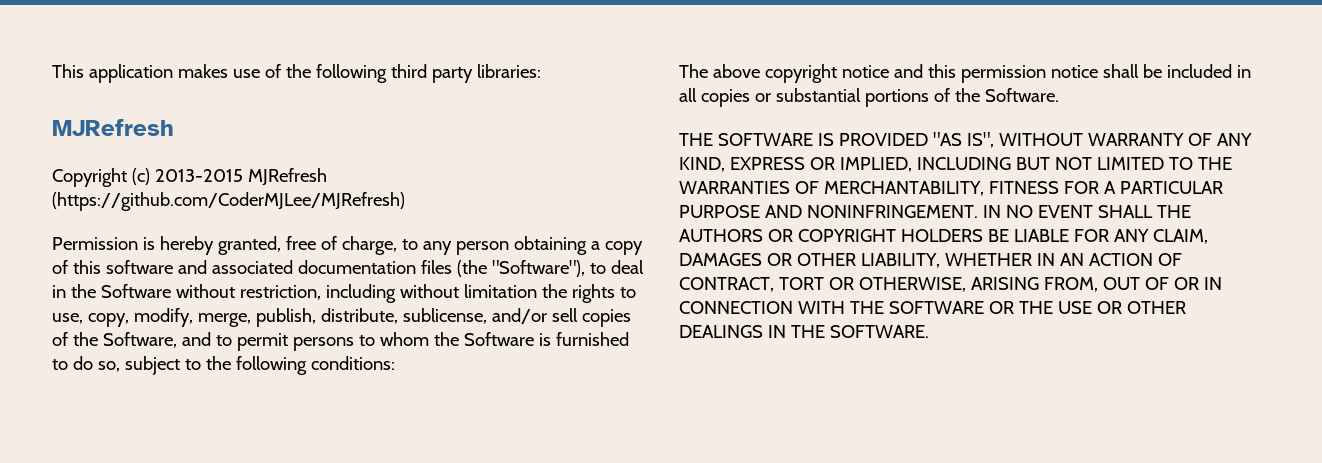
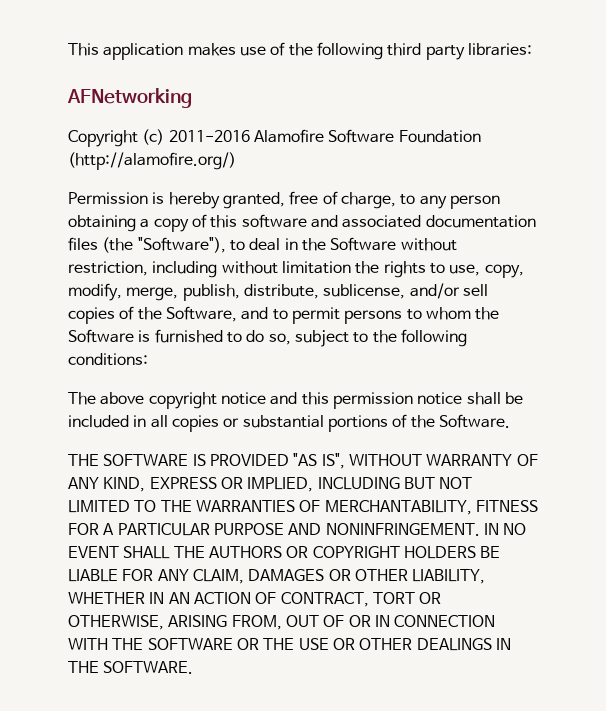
[52,119,174,136] MJRefresh -> [67,88,192,108] AFNetworking
[154,168,327,186] [52,192,405,211] 2013-2015 MJRefresh (https://github.com/CoderMJLee/MJRefresh) -> [168,129,481,143] [68,152,236,170] 2011-2016 Alamofire Software Foundation (http://alamofire.org/)

